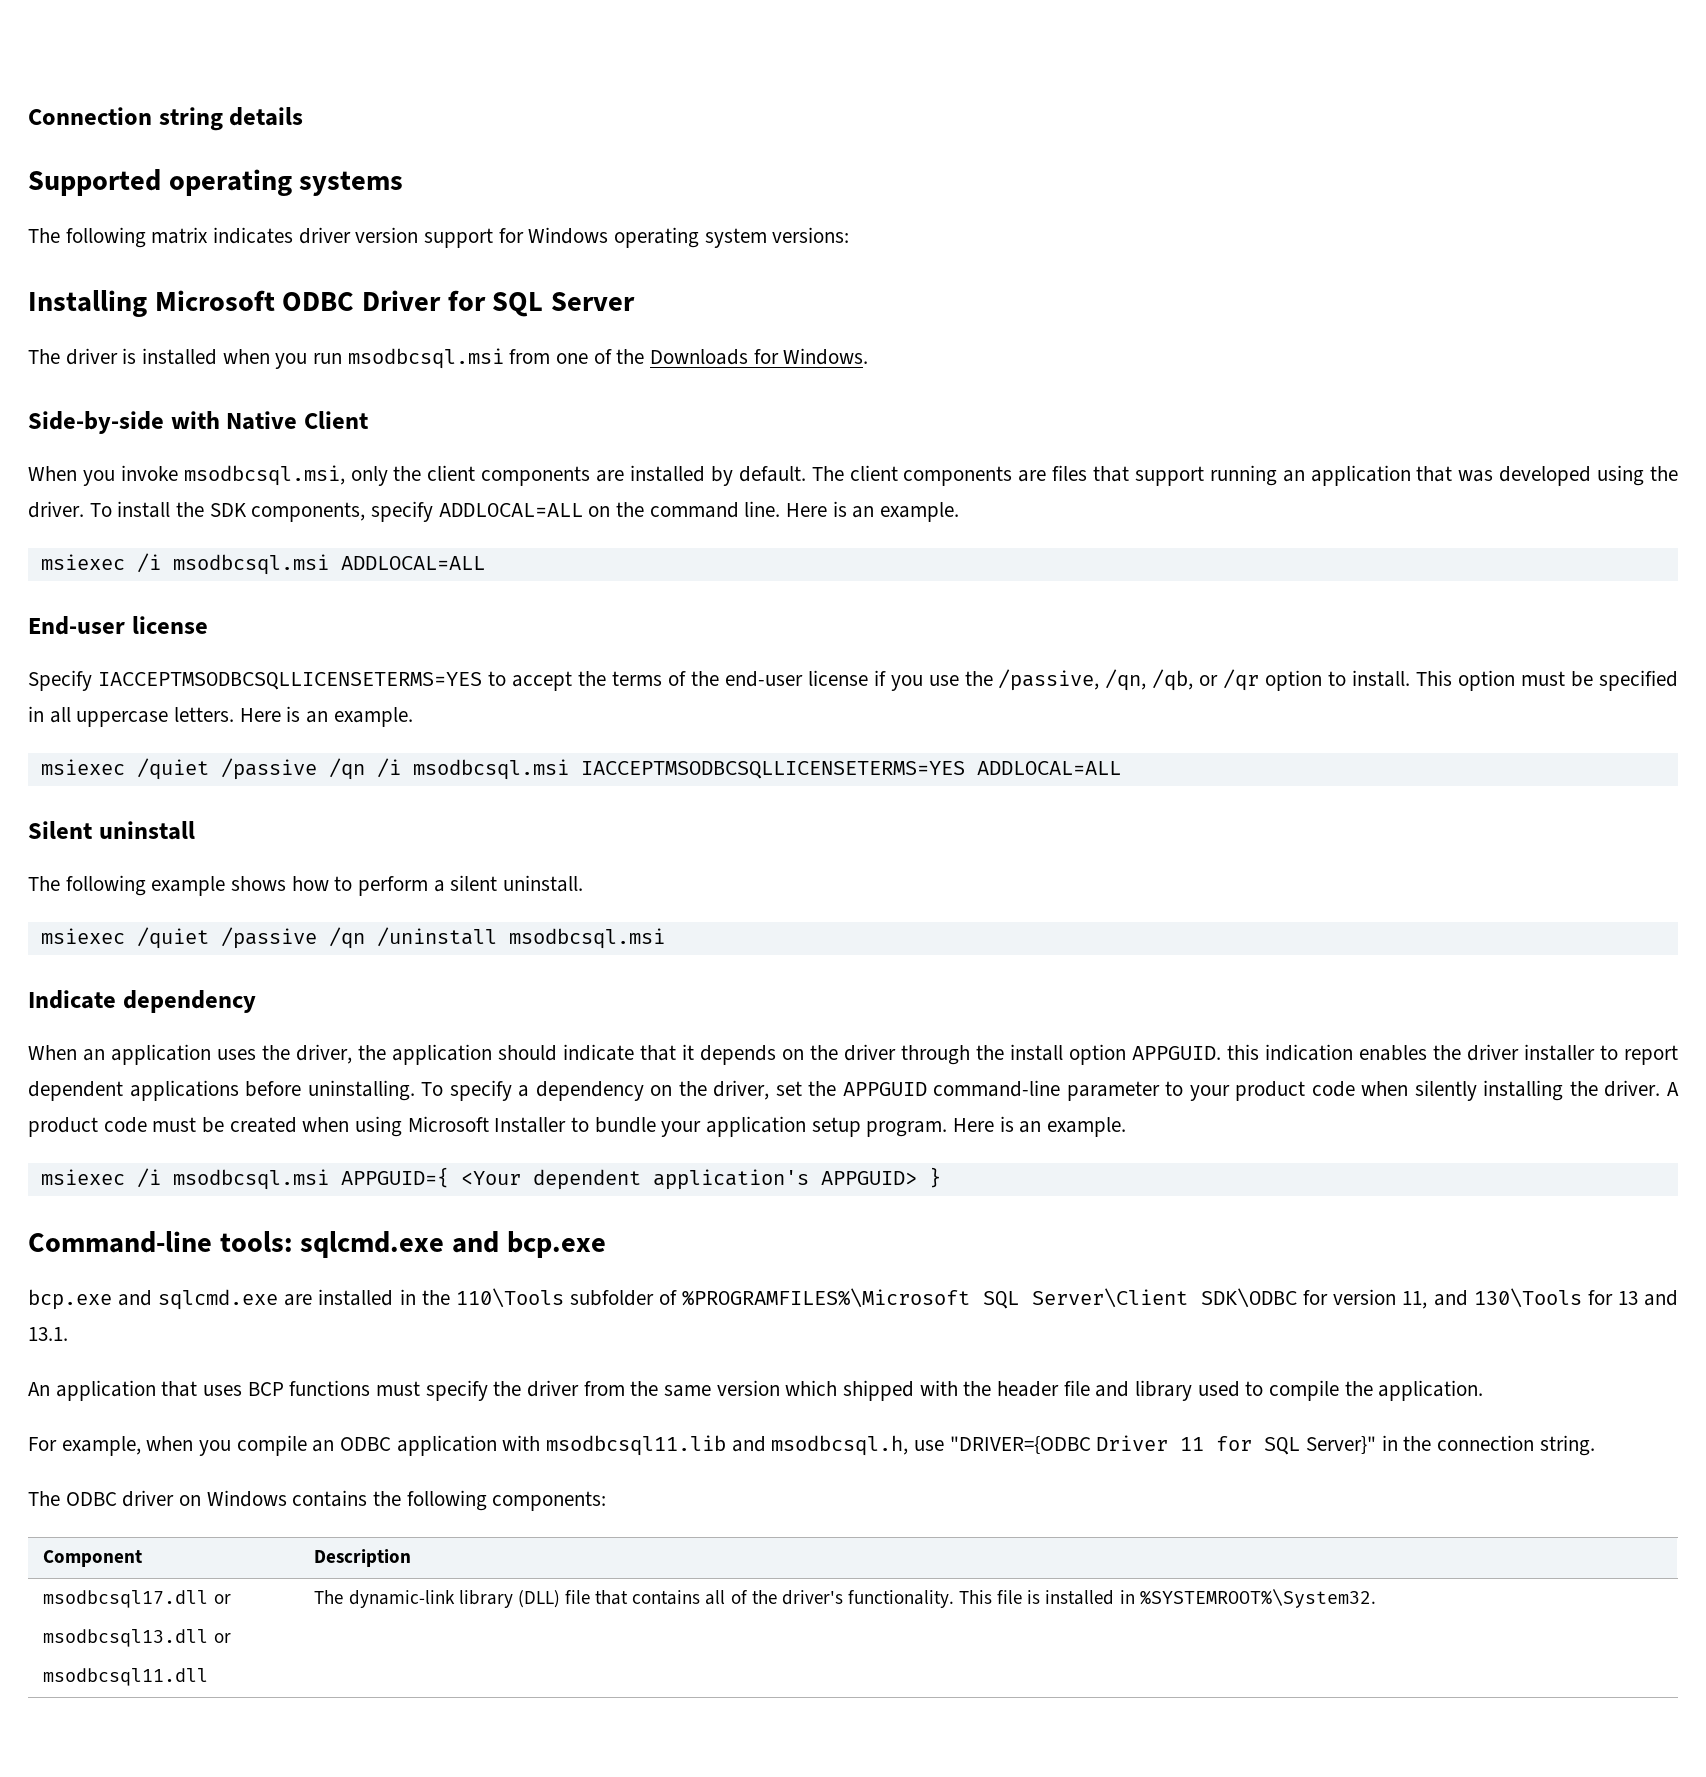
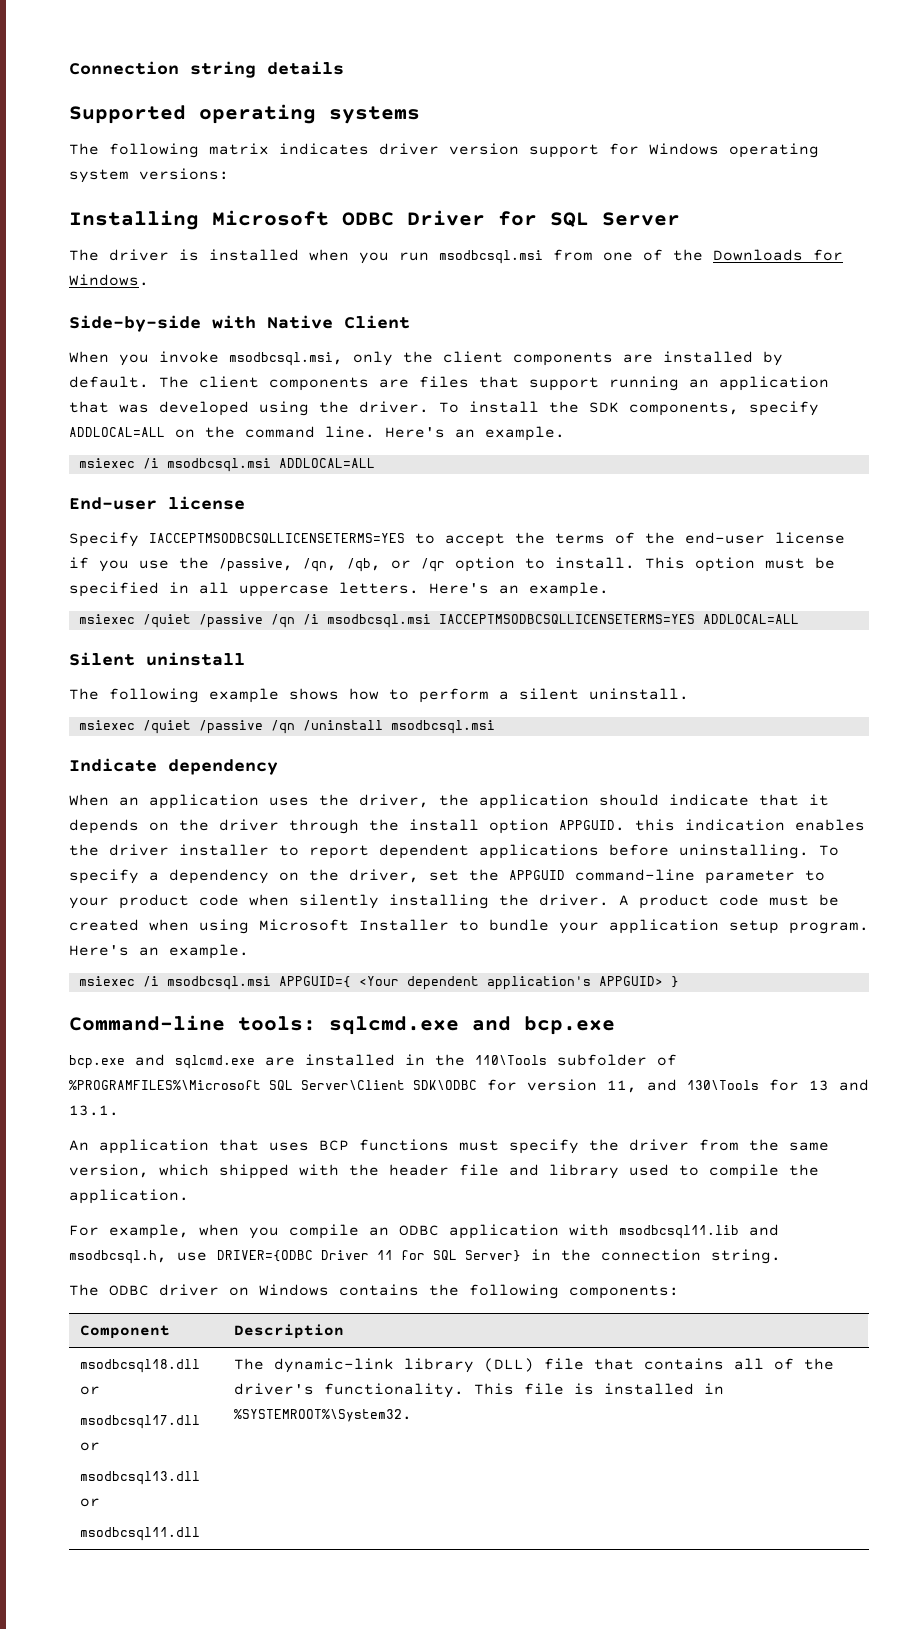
[786,501,847,517] Here is -> [385,427,445,438] Here's
[239,706,301,722] Here is -> [429,583,489,594] Here's
[953,1116,1014,1132] Here is -> [69,945,129,956] Here's
[716,1380,780,1396] version -> [69,1164,149,1178] version,
[949,1436,1091,1454] "DRIVER={ODBC -> [217,1250,313,1262] DRIVER={ODBC
[1306,1436,1377,1454] Server}" -> [465,1250,521,1262] Server}
(412, 1558) none -> [80,1359,201,1373] [80,1386,101,1395] msodbcsql18.dll or //

